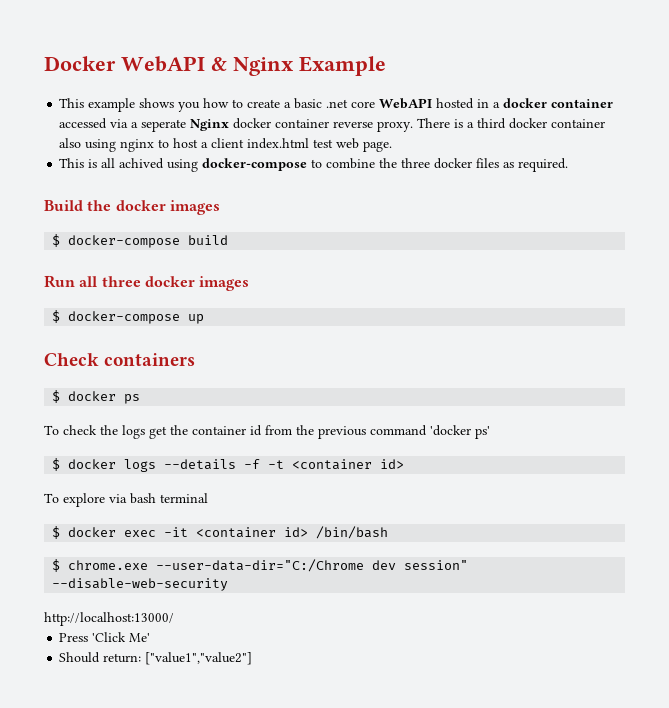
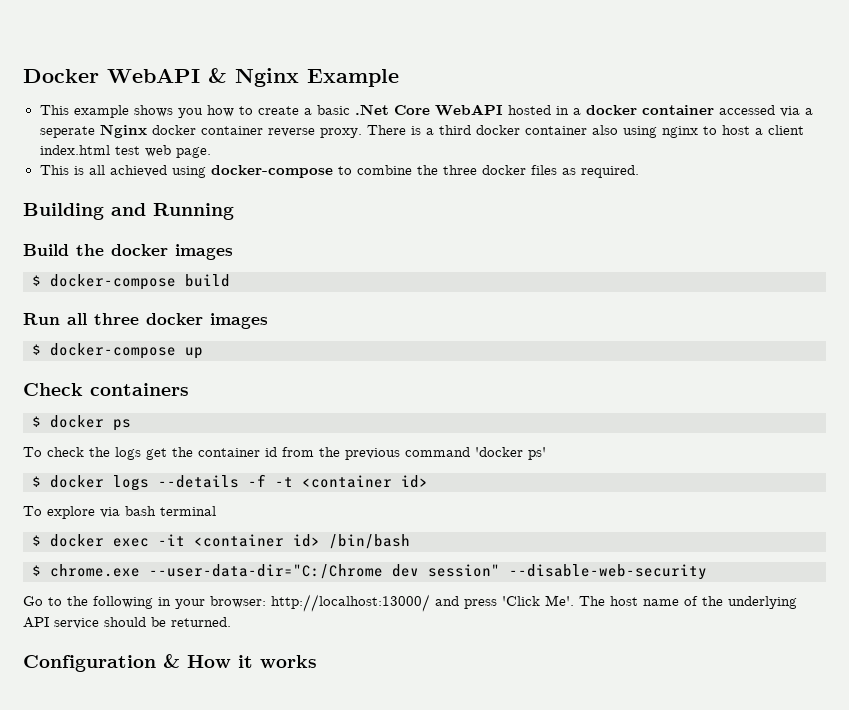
[326,99,376,108] .net core -> [354,104,430,115] .Net Core
[119,158,165,169] achived -> [109,165,167,177] achieved
(569, 165) none -> [23,203,234,220] // Building and Running
[44,612,174,626] [59,632,151,642] [59,652,253,665] http://localhost:13000/ // Press 'Click Me' // Should return: ["value1","value2"] -> [23,594,797,612] [23,617,231,629] [23,654,317,672] Go to the following in your browser: http://localhost:13000/ and press 'Click Me'. The host name of the underlying API service should be returned. // Configuration & How it works

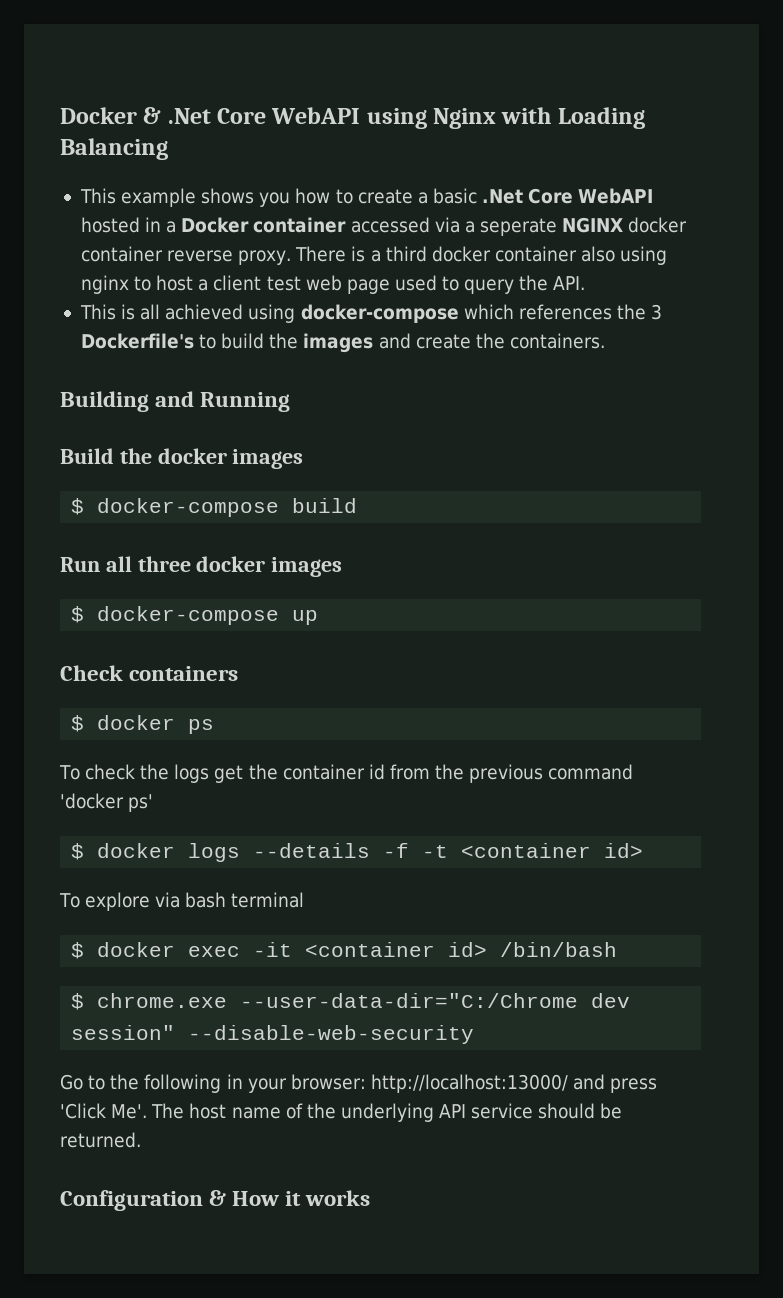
[23,68,399,87] Docker WebAPI & Nginx Example -> [60,107,645,129] [60,138,168,160] Docker & .Net Core WebAPI using Nginx with Loading Balancing
[585,105,637,115] docker -> [181,217,250,233] Docker
[99,124,147,138] Nginx -> [562,217,624,233] NGINX
[39,145,110,155] index.html -> (262, 283) none
[175,147,211,158] page. -> [346,275,586,294] page used to query the API.
[337,165,639,178] to combine the three docker files as required. -> [463,304,663,320] [80,333,605,353] which references the 3 Dockerfile's to build the images and create the containers.

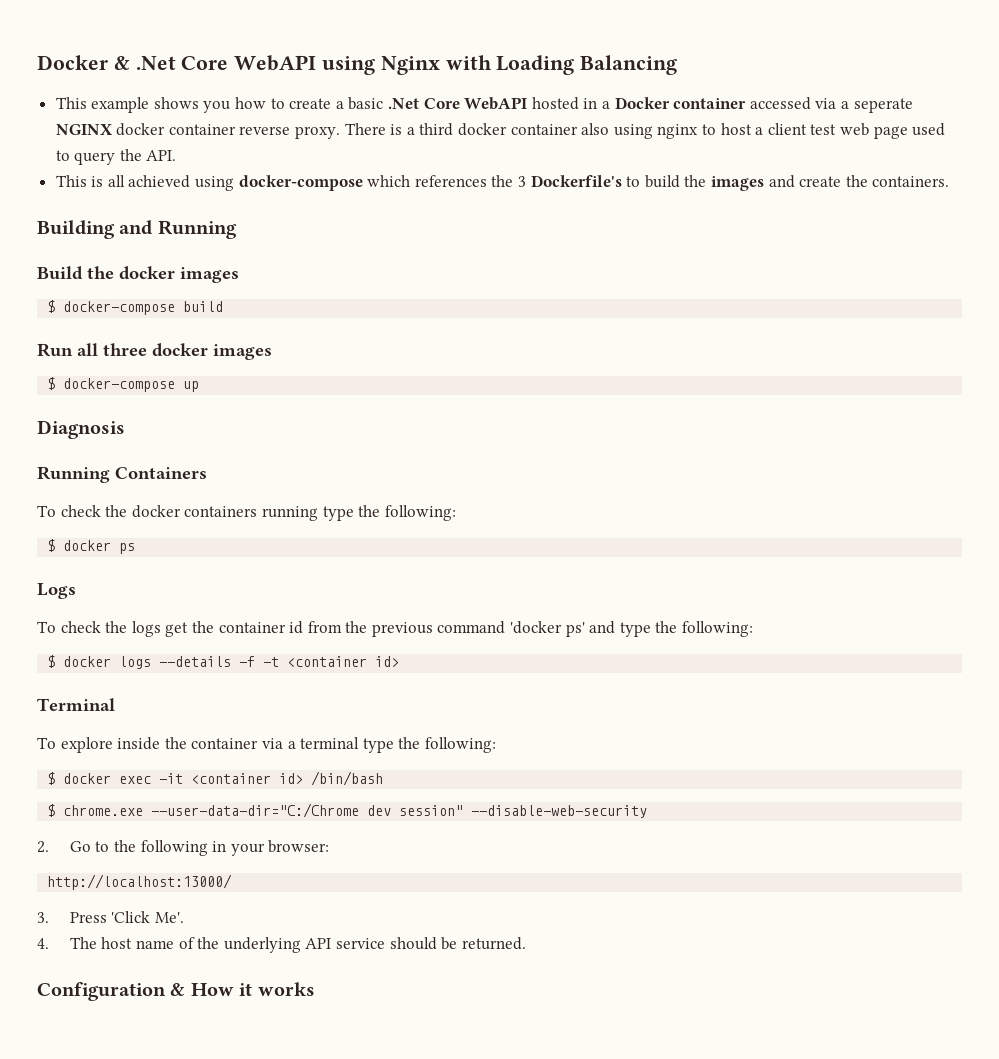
[60,665,239,681] Check containers -> [37,420,125,439] [37,466,207,483] [37,505,456,521] Diagnosis // Running Containers // To check the docker containers running type the following:
(215, 726) none -> [37,583,76,599] // Logs
(154, 803) none -> [589,621,754,637] and type the following:
(644, 850) none -> [37,698,115,711] // Terminal
[155,892,305,908] via bash terminal -> [117,737,496,753] inside the container via a terminal type the following:
(475, 1034) none -> [37,841,49,853] 2.
(366, 1082) none -> (330, 846) //
[573,1074,658,1093] and press -> [37,912,107,923] // 3. Press
(148, 1111) none -> [37,938,49,949] // 4.

